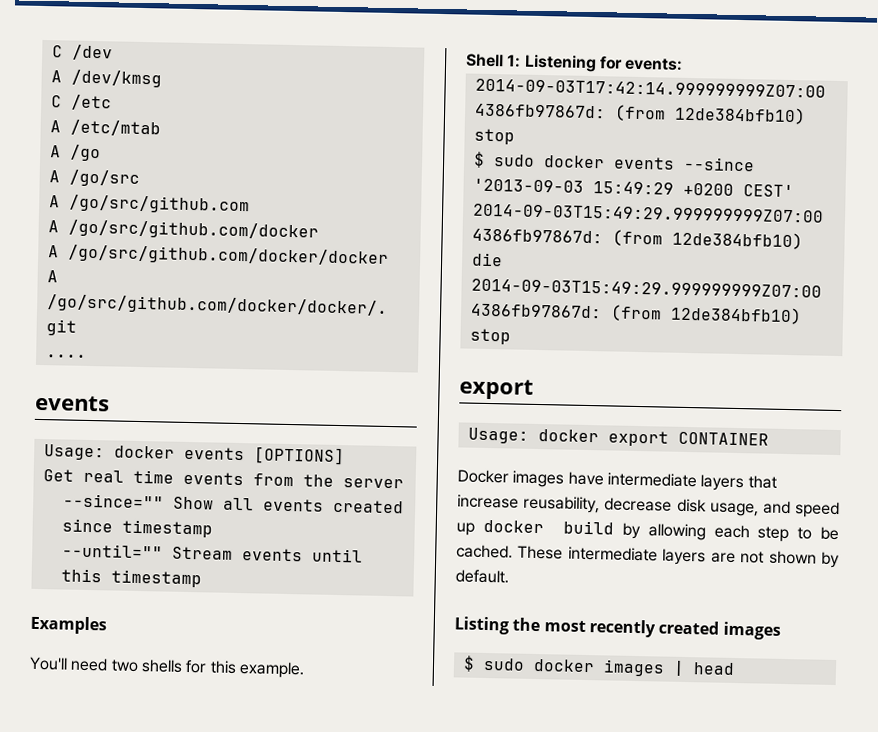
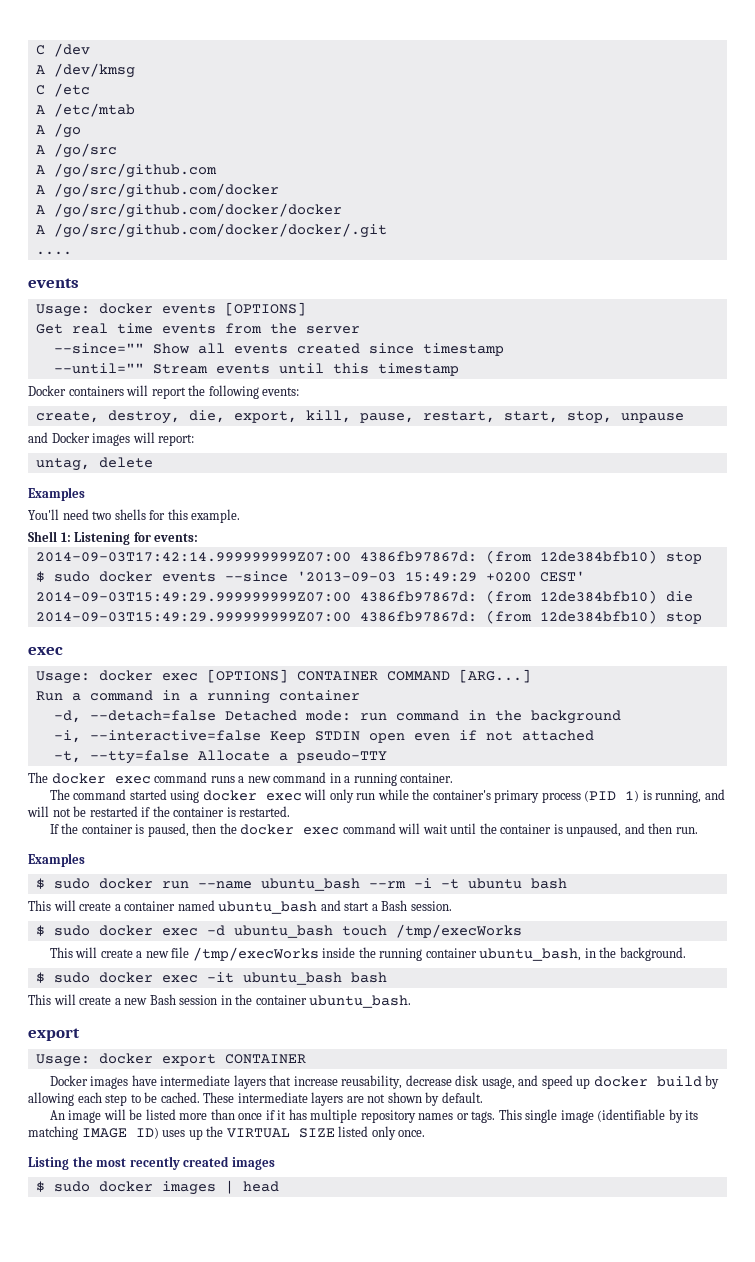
(202, 578) none -> [28,385,300,399] [35,410,684,424] [28,432,195,446] [35,457,153,471] // Docker containers will report the following events: // create, destroy, die, export, kill, pause, restart, start, stop, unpause // and Docker images will report: // untag, delete
(511, 336) none -> [28,647,63,655] [35,669,531,684] [35,690,360,704] [53,710,621,724] [53,730,594,743] [53,750,387,764] [28,772,454,786] [49,789,725,803] [27,806,291,817] [49,823,698,837] [28,853,85,867] [35,878,567,891] [28,900,452,914] [35,924,522,938] [49,947,686,961] [35,972,387,985] [28,994,412,1008] // exec // Usage: docker exec [OPTIONS] CONTAINER COMMAND [ARG...] // Run a command in a running container // -d, --detach=false Detached mode: run command in the background // -i, --interactive=false Keep STDIN open even if not attached // -t, --tty=false Allocate a pseudo-TTY // The docker exec command runs a new command in a running container. // The command started using docker exec will only run while the container's primary process (PID 1) is running, and will not be restarted if the container is restarted. // If the container is paused, then the docker exec command will wait until the container is unpaused, and then run. // Examples // $ sudo docker run --name ubuntu_bash --rm -i -t ubuntu bash // This will create a container named ubuntu_bash and start a Bash session. // $ sudo docker exec -d ubuntu_bash touch /tmp/execWorks // This will create a new file /tmp/execWorks inside the running container ubuntu_bash, in the background. // $ sudo docker exec -it ubuntu_bash bash // This will create a new Bash session in the container ubuntu_bash.
(509, 576) none -> [49,1109,699,1123] [28,1126,426,1140] // An image will be listed more than once if it has multiple repository names or tags. This single image (identifiable by its matching IMAGE ID) uses up the VIRTUAL SIZE listed only once.

